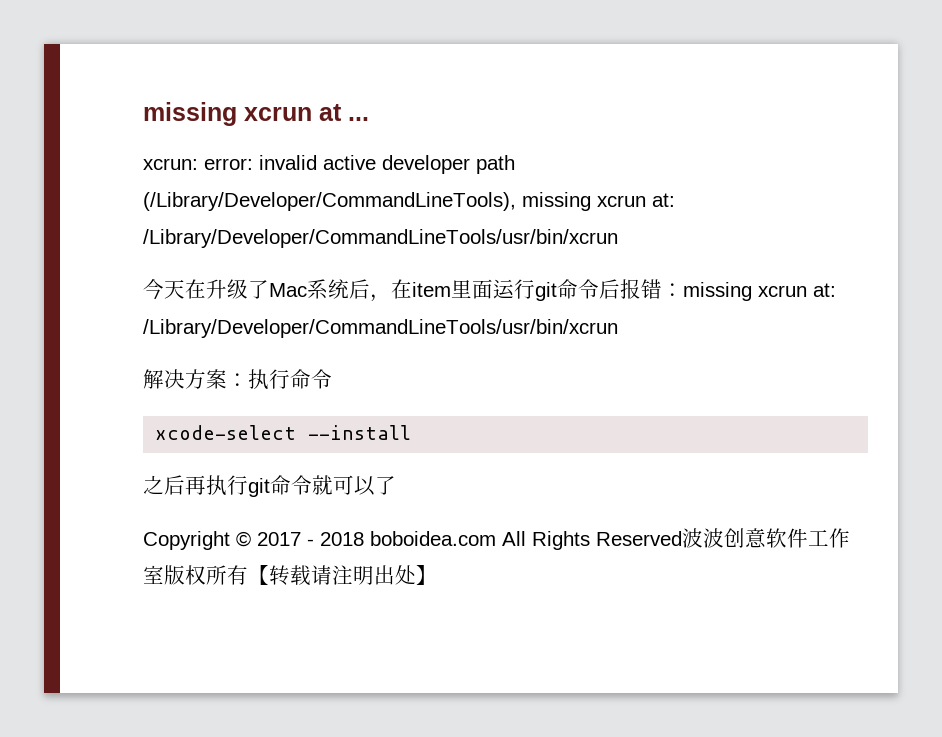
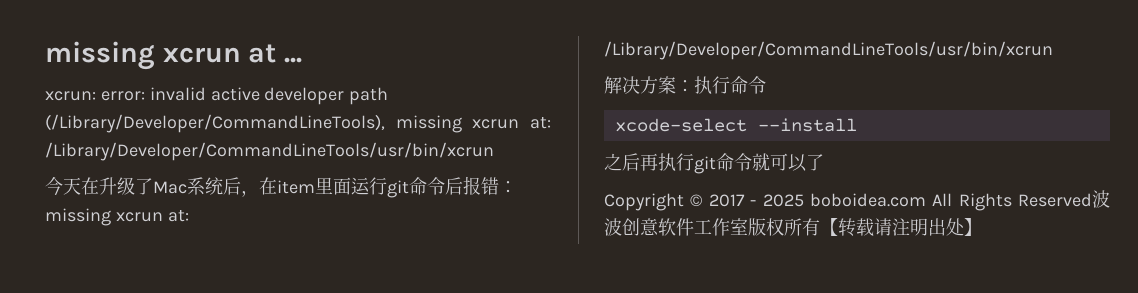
[320,532,364,546] 2018 -> [762,194,804,207] 2025

